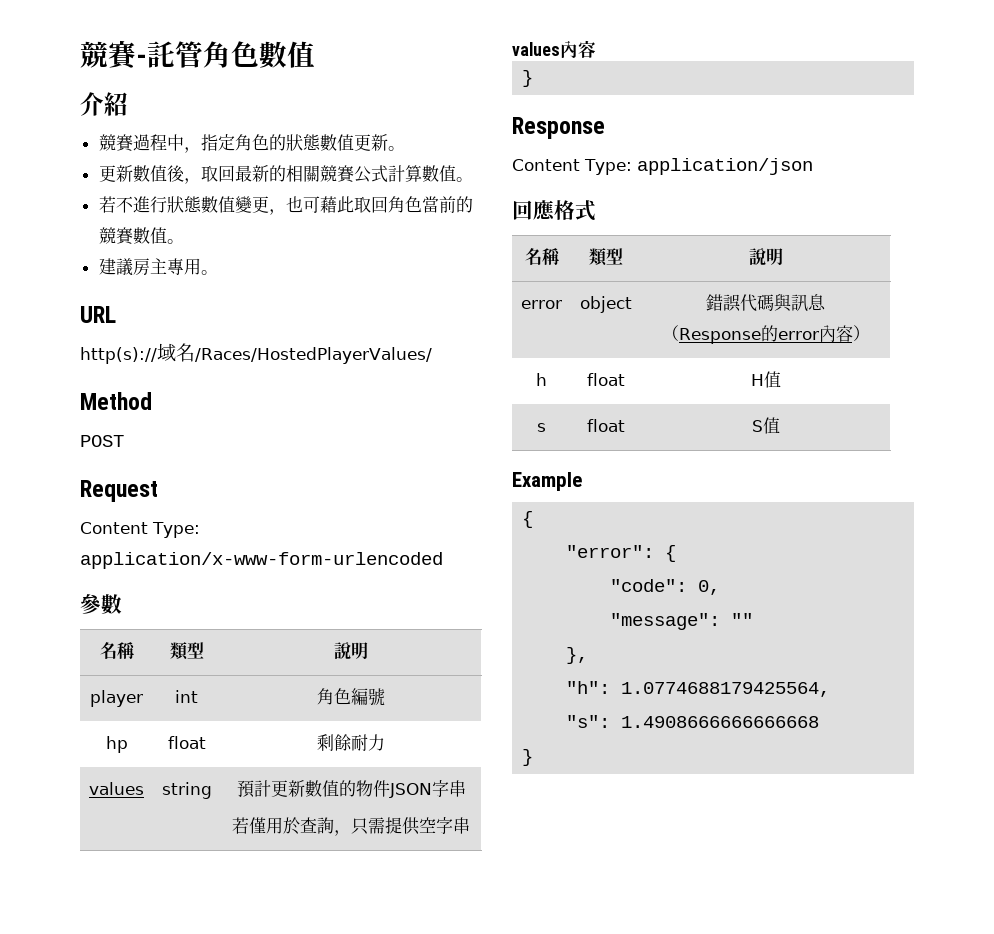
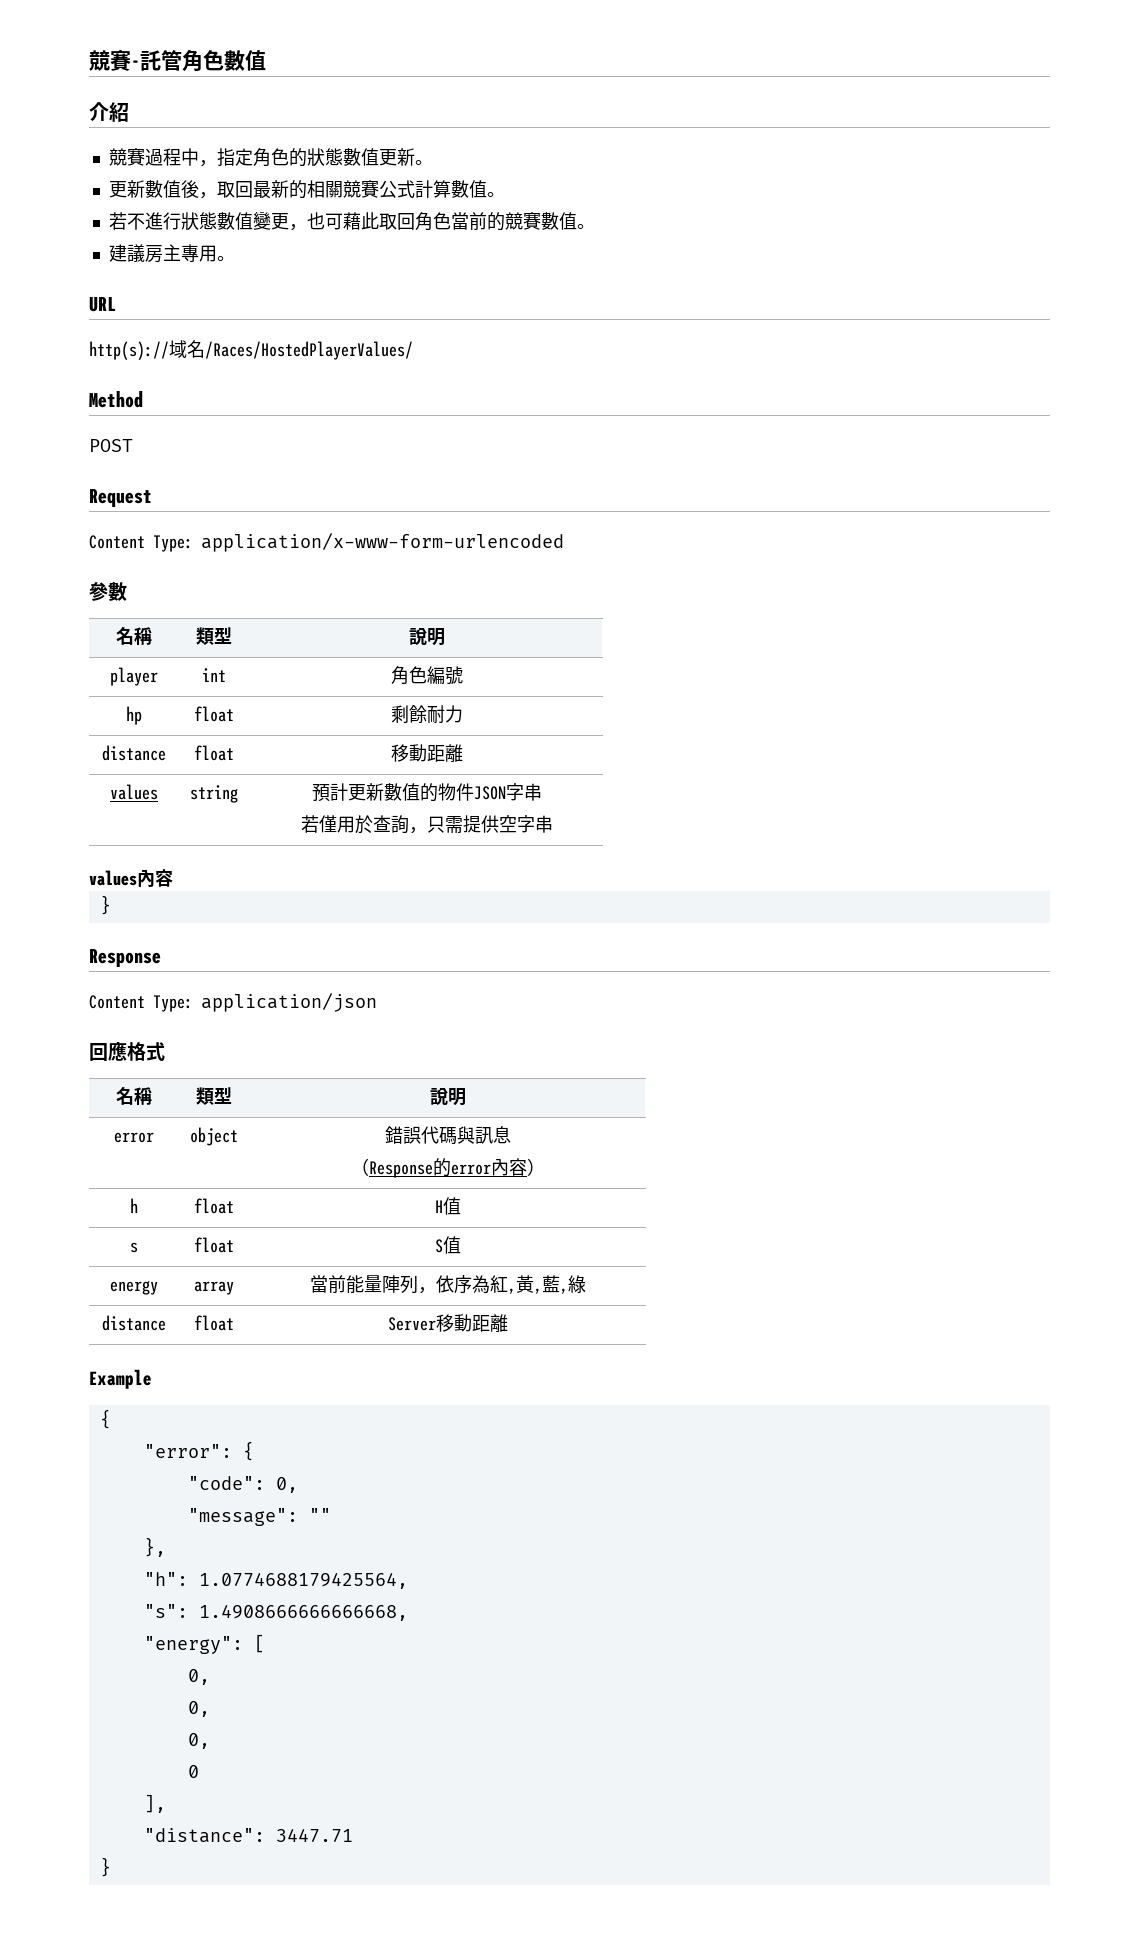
(385, 742) none -> [101,745,166,761] [194,745,234,761] [390,744,463,762] // distance | float | 移動距離
(780, 425) none -> [109,1280,158,1295] [194,1281,234,1295] [310,1275,586,1294] [101,1315,166,1331] [194,1315,234,1331] [388,1314,508,1332] // energy | array | 當前能量陣列，依序為紅,黃,藍,綠 // distance | float | Server移動距離
[621,716,820,728] 1.4908666666666668 -> [198,1605,408,1621] [143,1634,265,1654] [187,1669,210,1685] [187,1701,210,1717] [187,1733,210,1749] [187,1765,199,1778] [143,1794,166,1813] [143,1828,353,1843] 1.4908666666666668, // "energy": [ // 0, // 0, // 0, // 0 // ], // "distance": 3447.71

